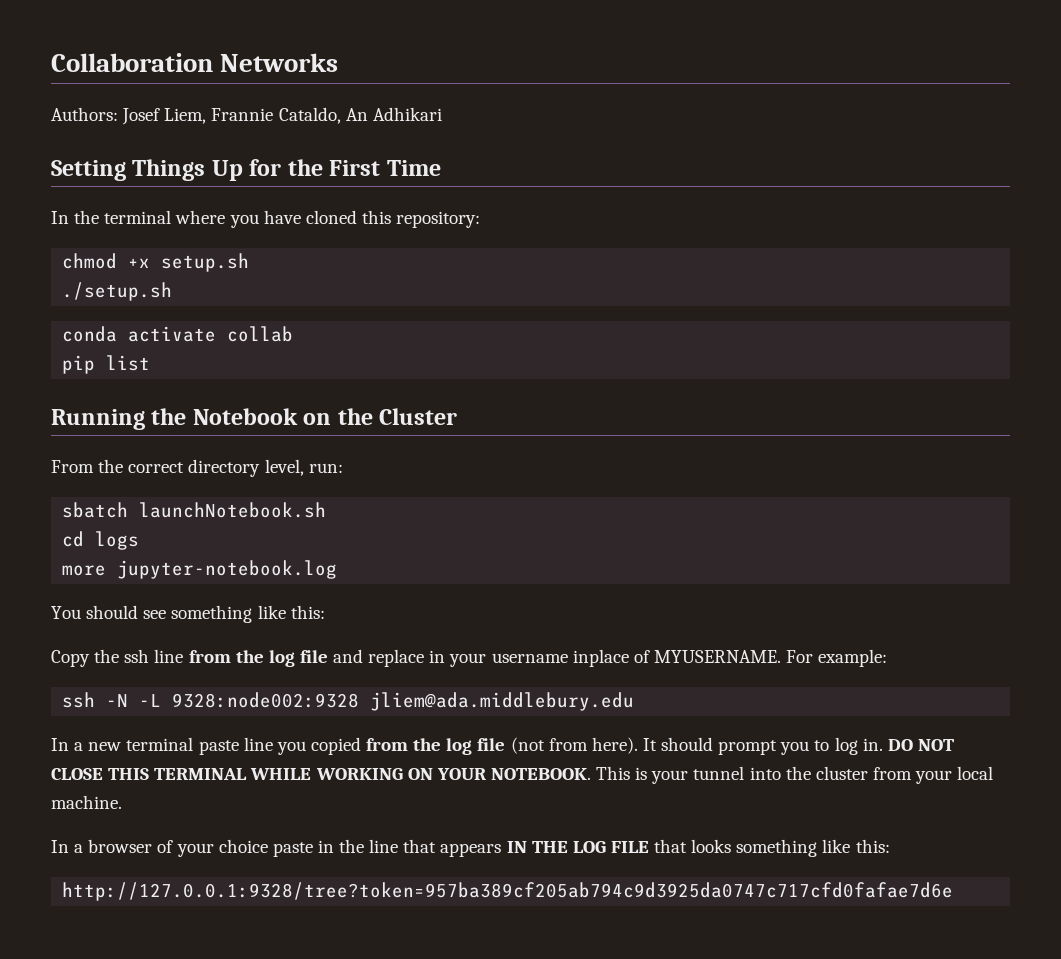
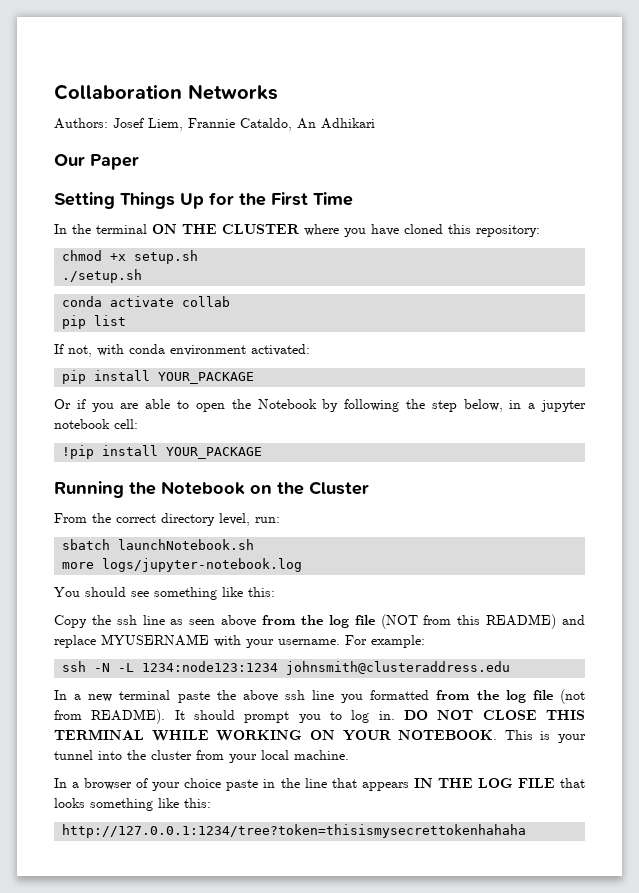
(442, 114) none -> [54,154,139,170] // Our Paper
(172, 217) none -> [152,224,300,234] ON THE CLUSTER
(151, 363) none -> [54,344,310,357] [62,370,255,384] [54,399,586,412] [54,419,138,429] [62,445,263,459] // If not, with conda environment activated: // pip install YOUR_PACKAGE // Or if you are able to open the Notebook by following the step below, in a jupyter notebook cell: // !pip install YOUR_PACKAGE
[62,531,140,550] // cd logs -> (255, 544) none
[117,560,338,579] jupyter-notebook.log -> [102,558,303,572] logs/jupyter-notebook.log
[188,649,781,667] from the log file and replace in your username inplace of MYUSERNAME. -> [170,614,586,629] [54,634,340,648] as seen above from the log file (NOT from this README) and replace MYUSERNAME with your username.
[172,692,635,711] 9328:node002:9328 jliem@ada.middlebury.edu -> [142,661,511,675] 1234:node123:1234 johnsmith@clusteraddress.edu
(239, 747) none -> [216,690,305,702] the above ssh
[310,737,361,755] copied -> [370,690,430,700] formatted
[591,737,638,754] here). -> [91,709,166,724] README).
[62,882,954,901] http://127.0.0.1:9328/tree?token=957ba389cf205ab794c9d3925da0747c717cfd0fafae7d6e -> [62,824,527,838] http://127.0.0.1:1234/tree?token=thisismysecrettokenhahaha

